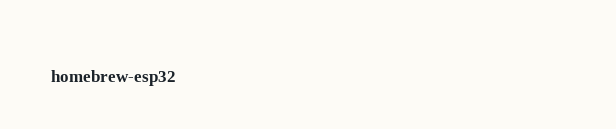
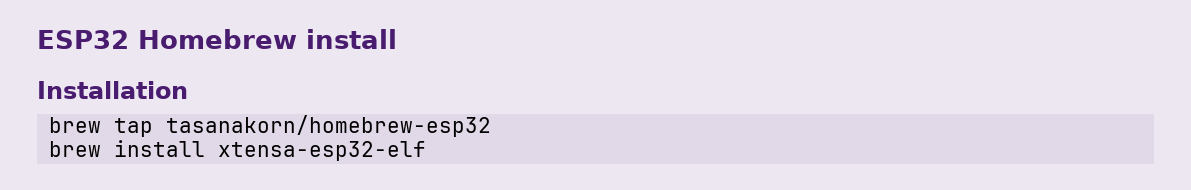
[51,70,176,86] homebrew-esp32 -> [37,29,397,49] [37,81,188,99] [49,115,492,137] [49,140,427,161] ESP32 Homebrew install // Installation // brew tap tasanakorn/homebrew-esp32 // brew install xtensa-esp32-elf

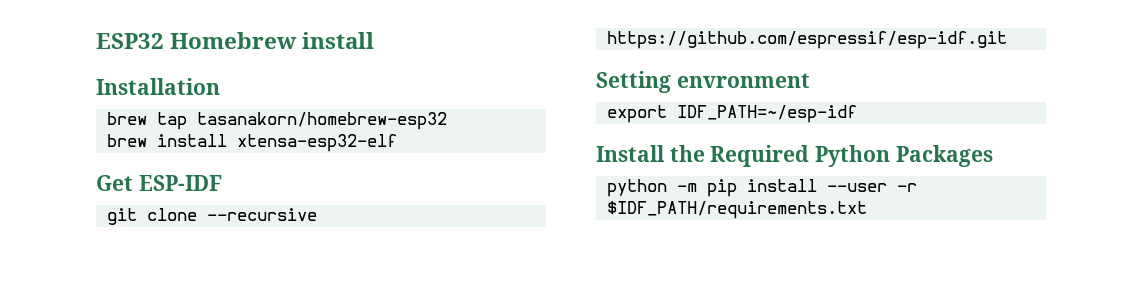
(427, 151) none -> [96,175,222,191] [106,208,317,225] [606,31,1007,49] [596,71,810,93] [606,105,857,123] [596,145,993,167] [606,179,917,197] [606,201,867,219] // Get ESP-IDF // git clone --recursive https://github.com/espressif/esp-idf.git // Setting envronment // export IDF_PATH=~/esp-idf // Install the Required Python Packages // python -m pip install --user -r $IDF_PATH/requirements.txt

